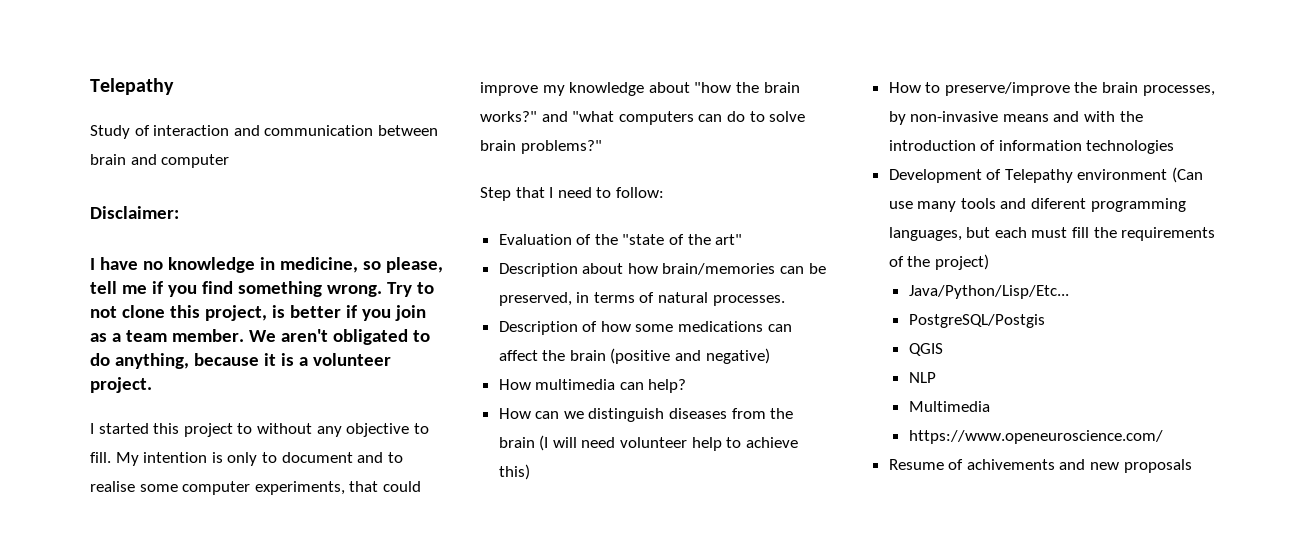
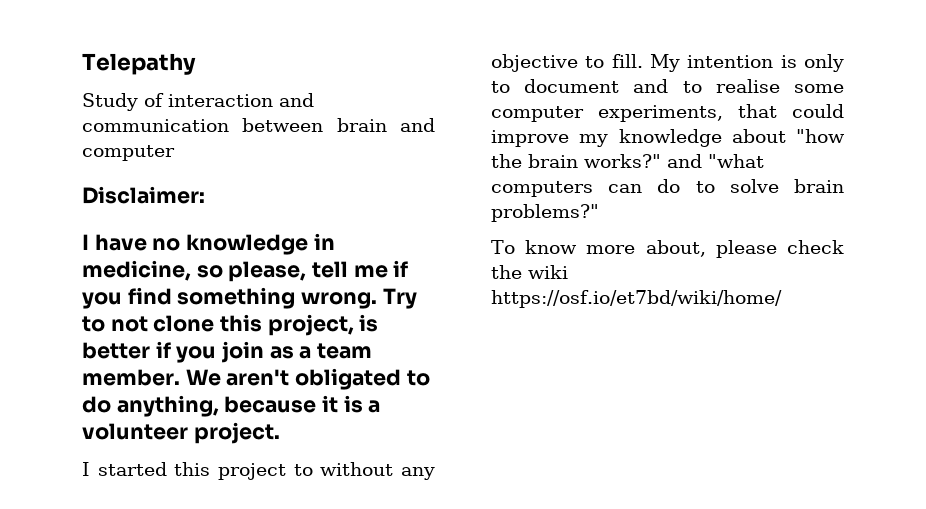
[480,187,664,201] [498,234,743,245] [498,263,826,277] [498,292,785,306] [498,321,792,335] [498,348,770,364] [498,379,687,393] [498,408,794,422] [498,435,798,451] [498,464,530,480] [888,82,1215,96] [888,111,1143,125] [888,140,1175,154] [888,167,1204,183] [888,198,1186,212] [888,227,1216,241] [888,254,989,270] [908,285,1069,299] [908,314,1045,328] [908,343,943,356] [908,372,936,383] [908,401,990,412] [908,430,1163,444] [888,459,1192,473] Step that I need to follow: // Evaluation of the "state of the art" // Description about how brain/memories can be preserved, in terms of natural processes. // Description of how some medications can affect the brain (positive and negative) // How multimedia can help? // How can we distinguish diseases from the brain (I will need volunteer help to achieve this) // How to preserve/improve the brain processes, by non-invasive means and with the introduction of information technologies // Development of Telepathy environment (Can use many tools and diferent programming languages, but each must fill the requirements of the project) // Java/Python/Lisp/Etc... // PostgreSQL/Postgis // QGIS // NLP // Multimedia // https://www.openeuroscience.com/ // Resume of achivements and new proposals -> [491,240,844,258] [491,265,568,279] [491,290,782,308] To know more about, please check the wiki https://osf.io/et7bd/wiki/home/

